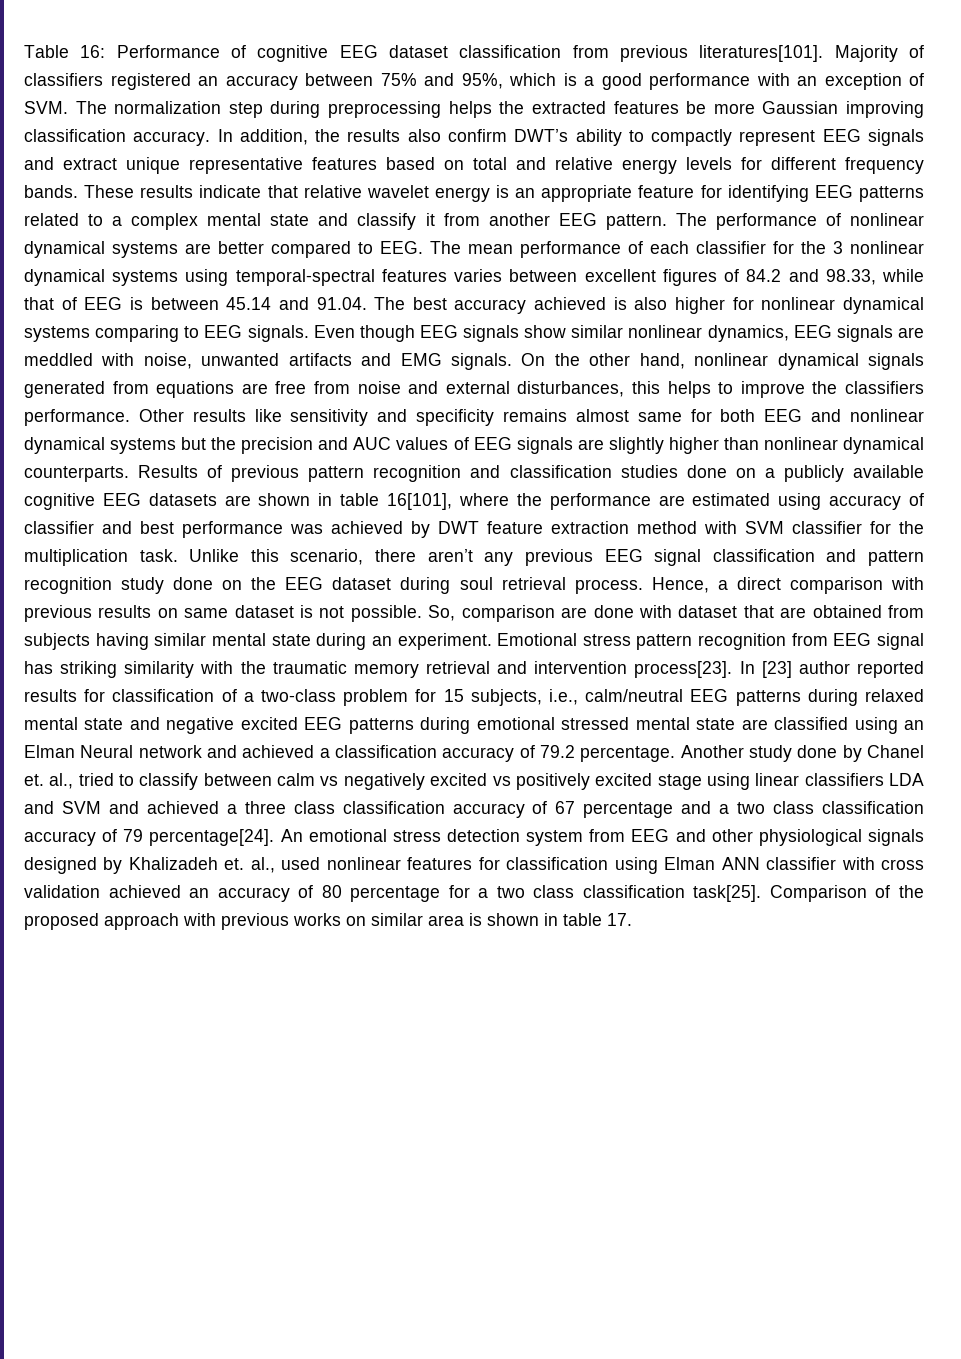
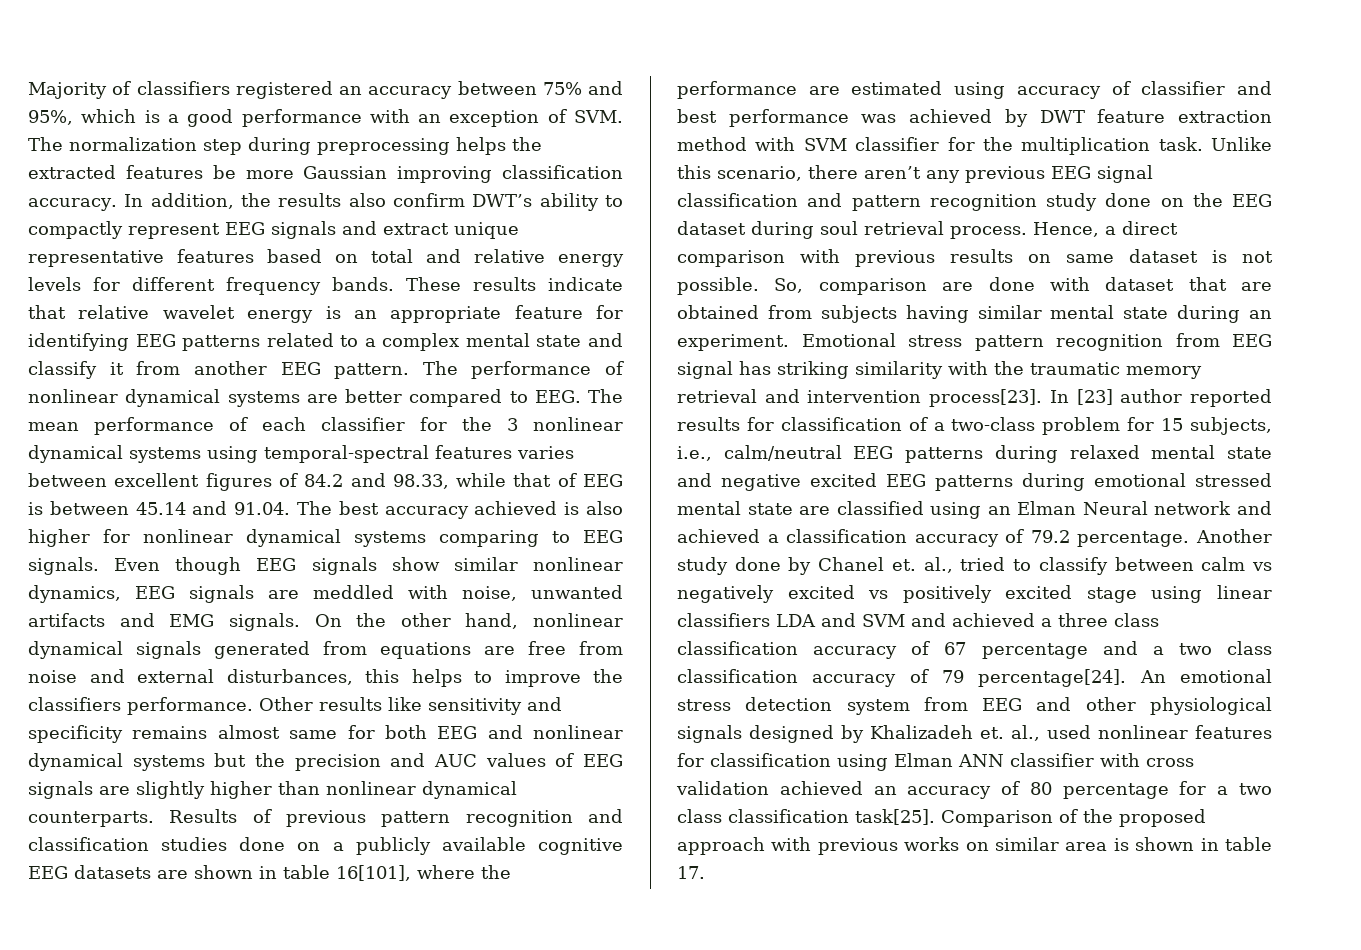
[24,45,824,62] Table 16: Performance of cognitive EEG dataset classification from previous literatures[101]. -> (28, 90) none

